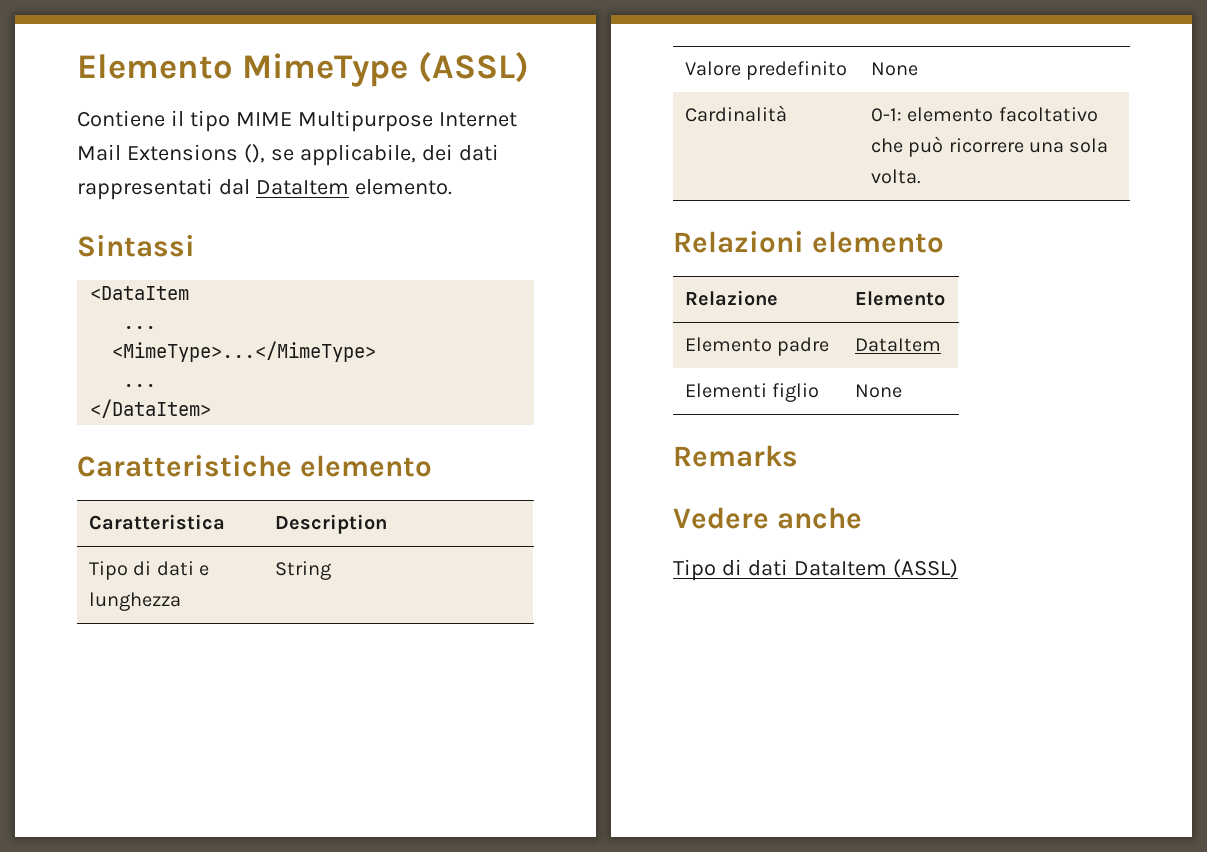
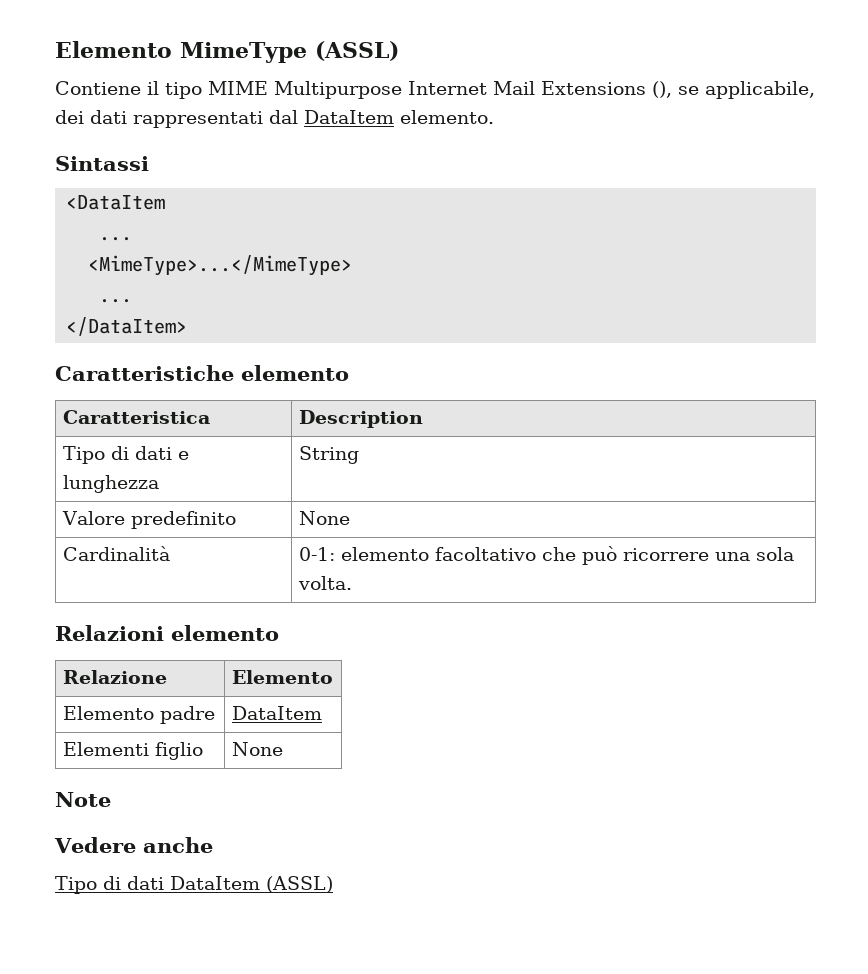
[673,445,798,467] Remarks -> [55,792,111,807] Note

